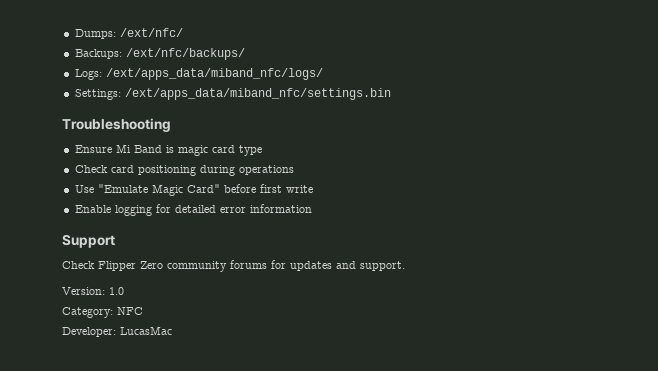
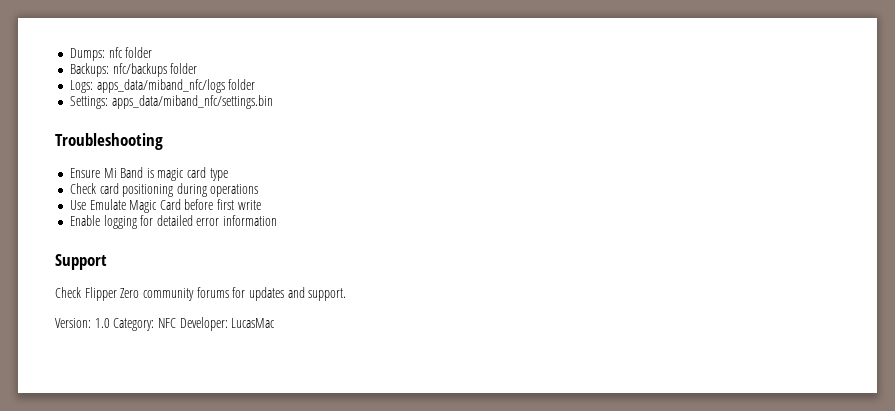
[119,28,183,37] /ext/nfc/ -> [108,47,153,58] nfc folder
[125,48,245,60] /ext/nfc/backups/ -> [112,63,198,77] nfc/backups folder
[105,68,323,80] /ext/apps_data/miband_nfc/logs/ -> [96,79,256,93] apps_data/miband_nfc/logs folder
[124,88,391,100] /ext/apps_data/miband_nfc/settings.bin -> [111,95,273,109] apps_data/miband_nfc/settings.bin
[97,184,220,196] "Emulate Magic Card" -> [89,199,181,213] Emulate Magic Card
(124, 291) // -> (110, 323) none
(143, 311) // -> (176, 323) none

